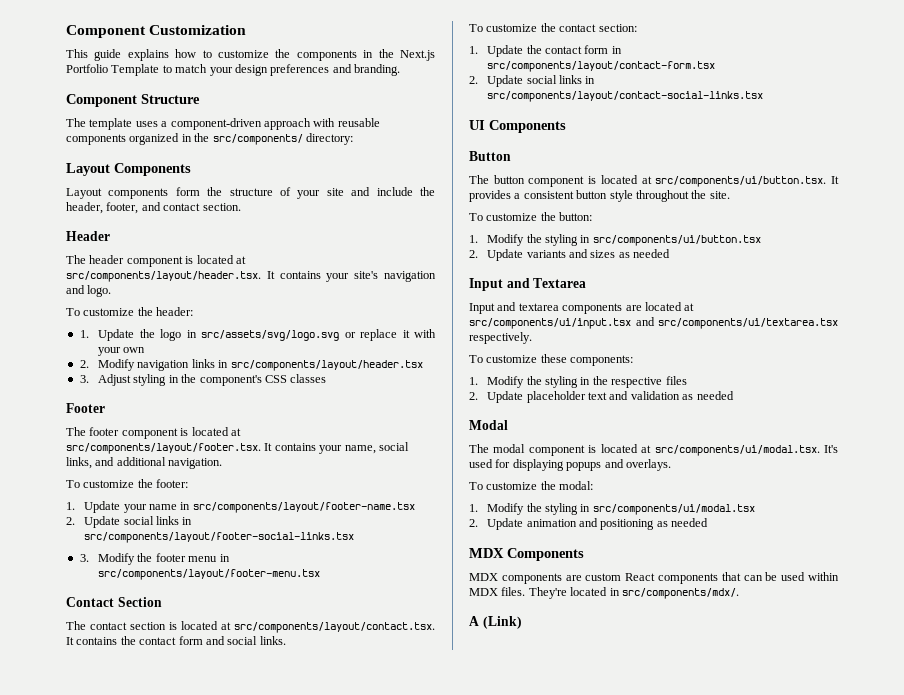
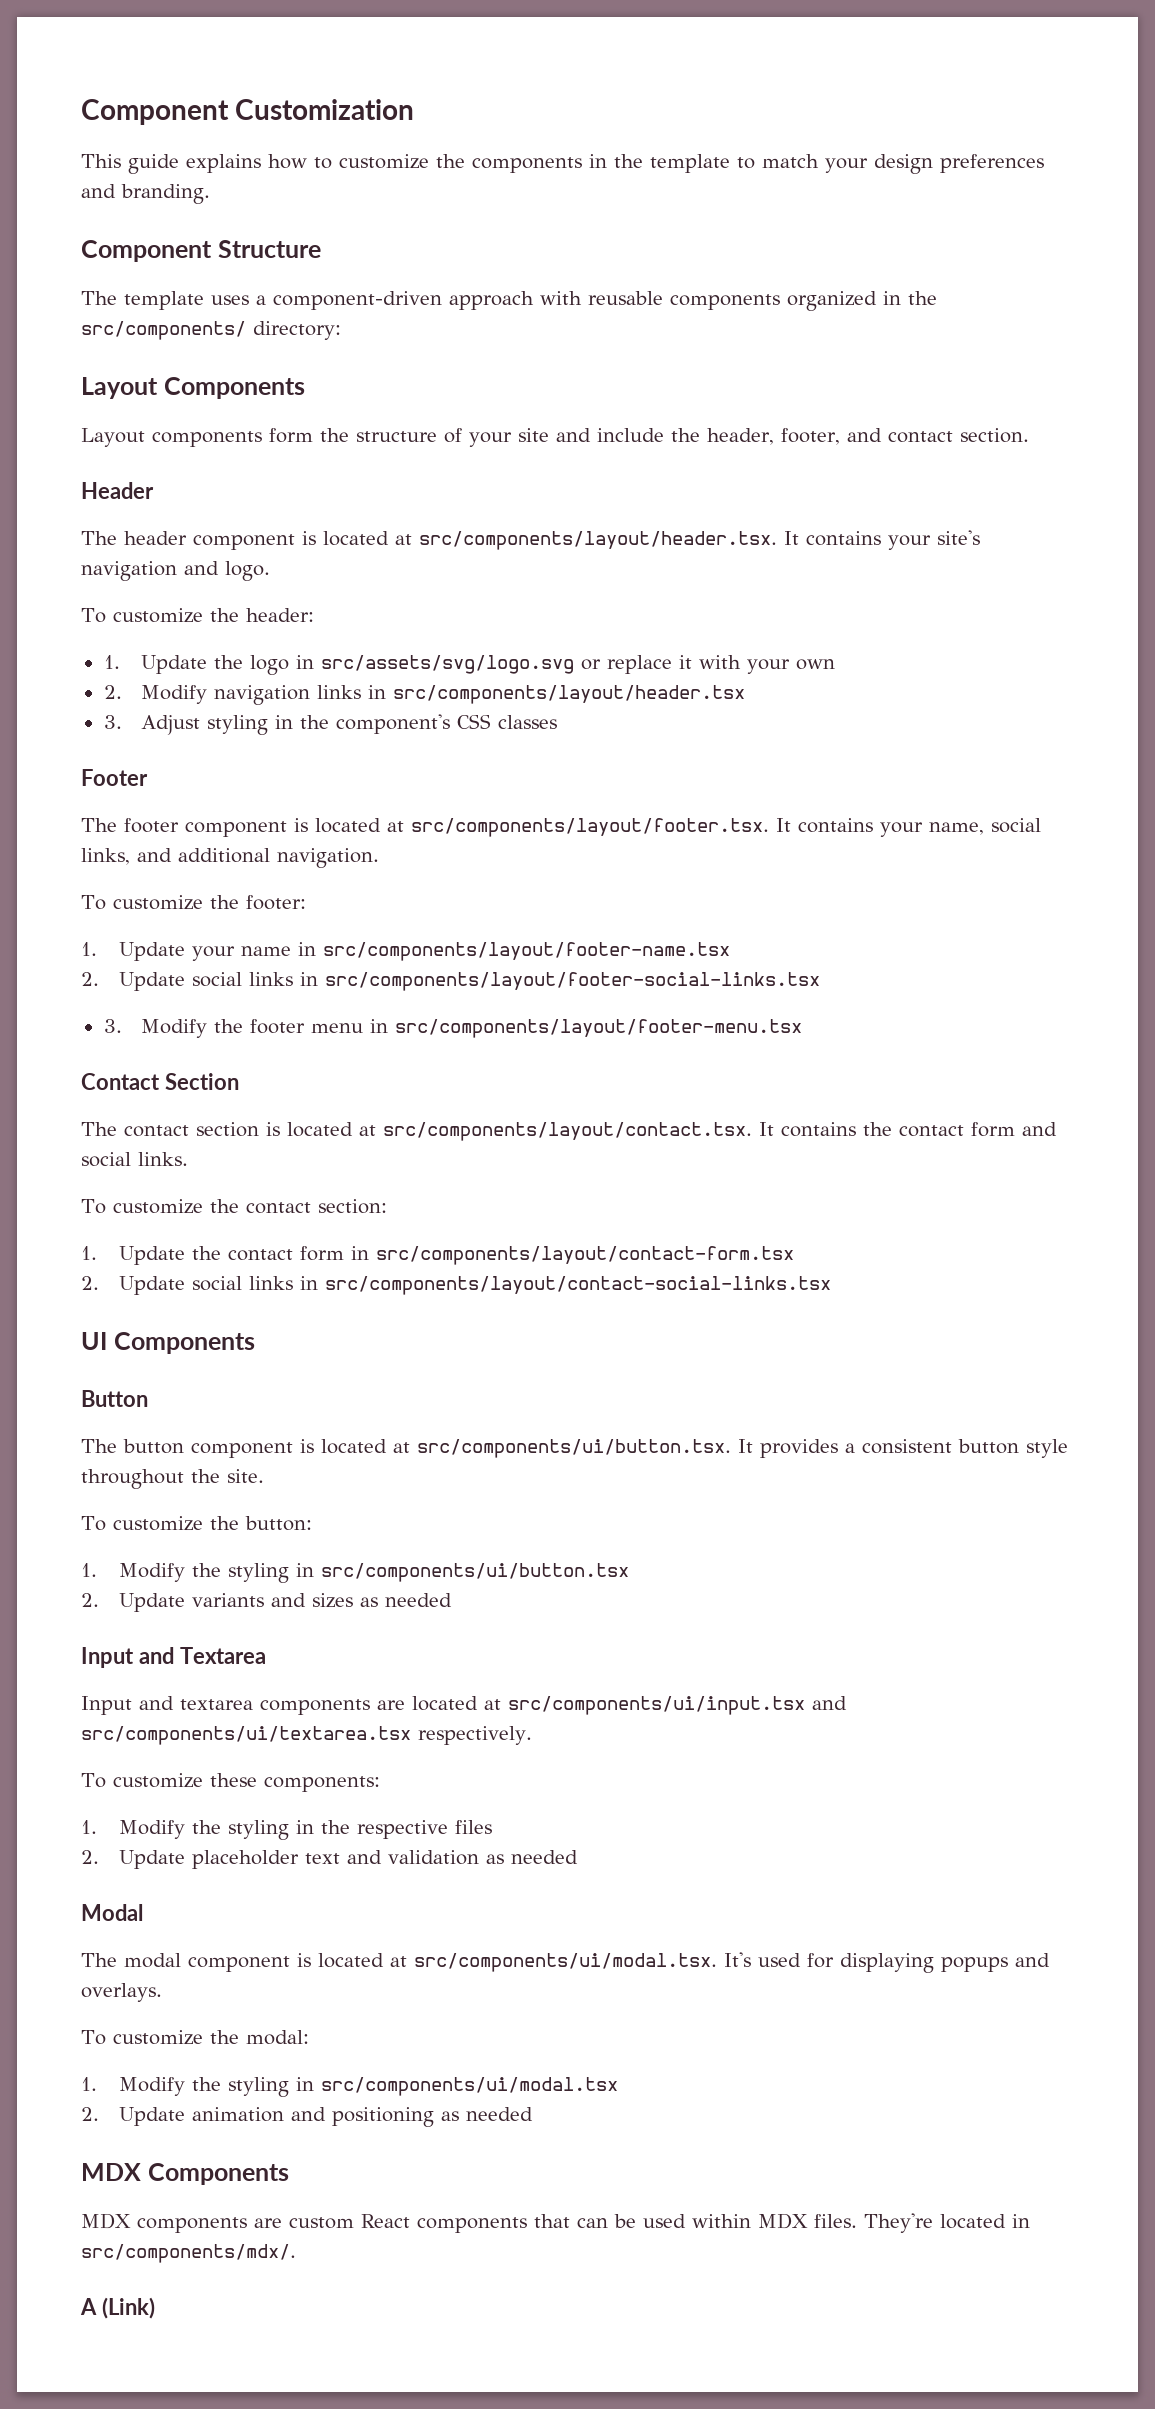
[399,50,435,61] [66,64,160,76] Next.js Portfolio Template -> [650,154,730,173] template

